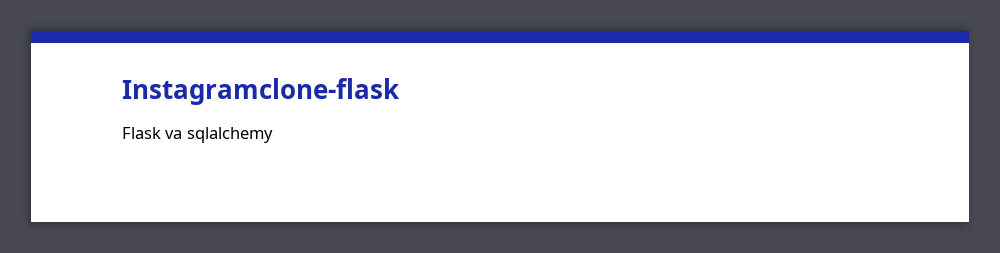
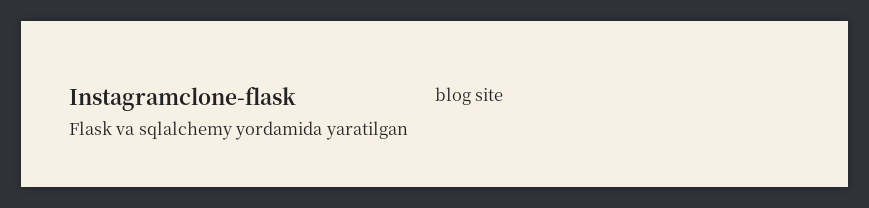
(273, 135) none -> [235,121,408,140] [435,87,504,105] yordamida yaratilgan blog site

